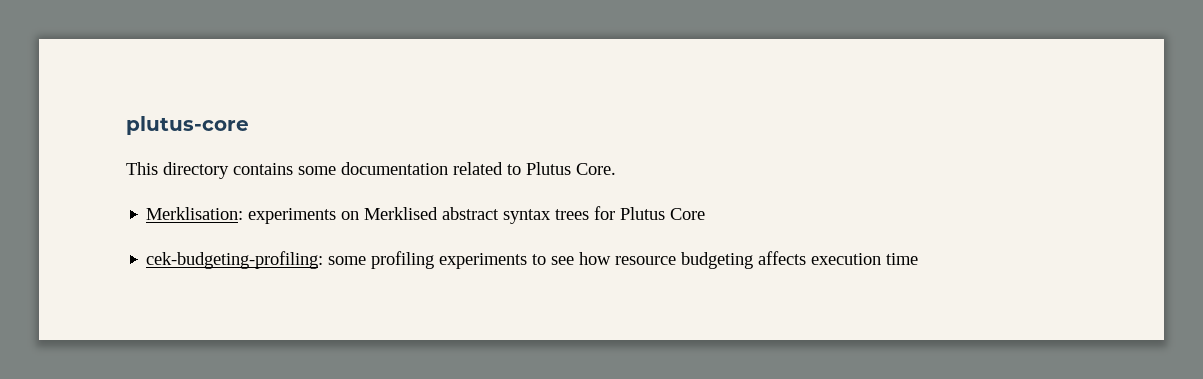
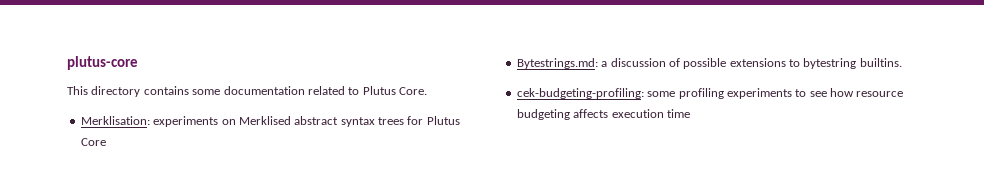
(706, 214) none -> [516,58,902,69] // Bytestrings.md: a discussion of possible extensions to bytestring builtins.

